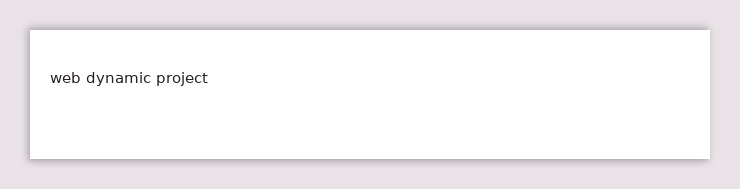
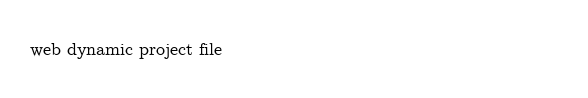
(208, 79) none -> [199,43,222,55] file

